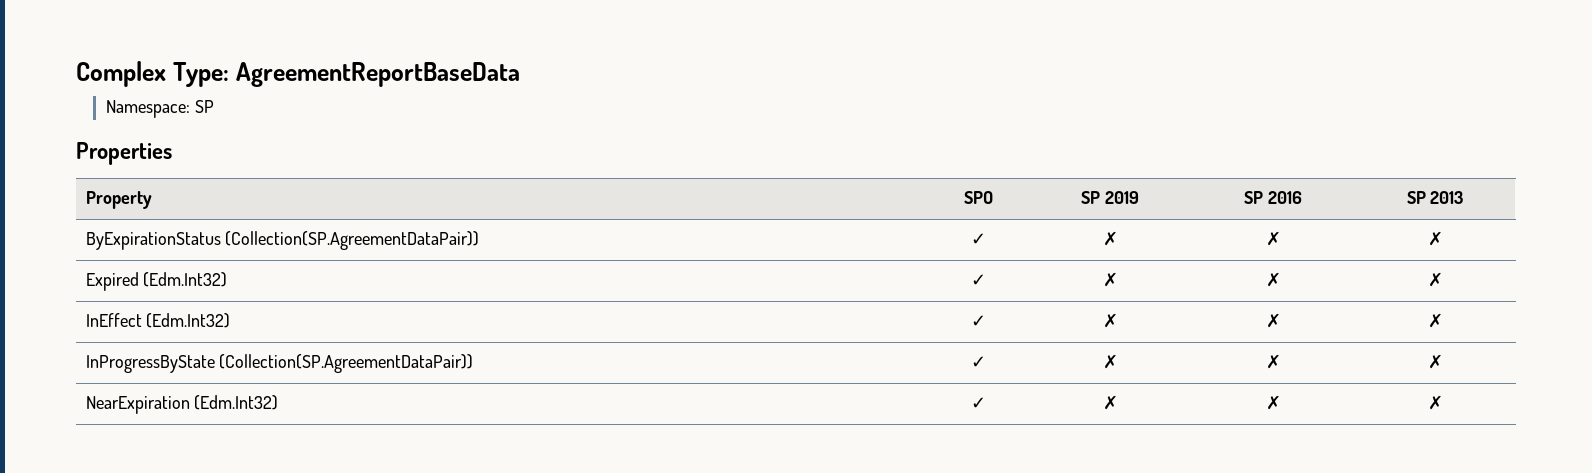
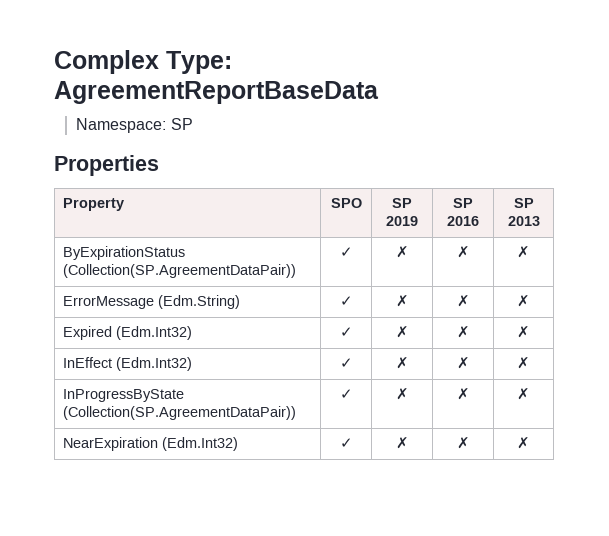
(1443, 238) none -> [63,295,241,309] [339,296,353,306] [395,295,409,307] [456,295,470,307] [517,295,530,307] // ErrorMessage (Edm.String) | ✓ | ✗ | ✗ | ✗

